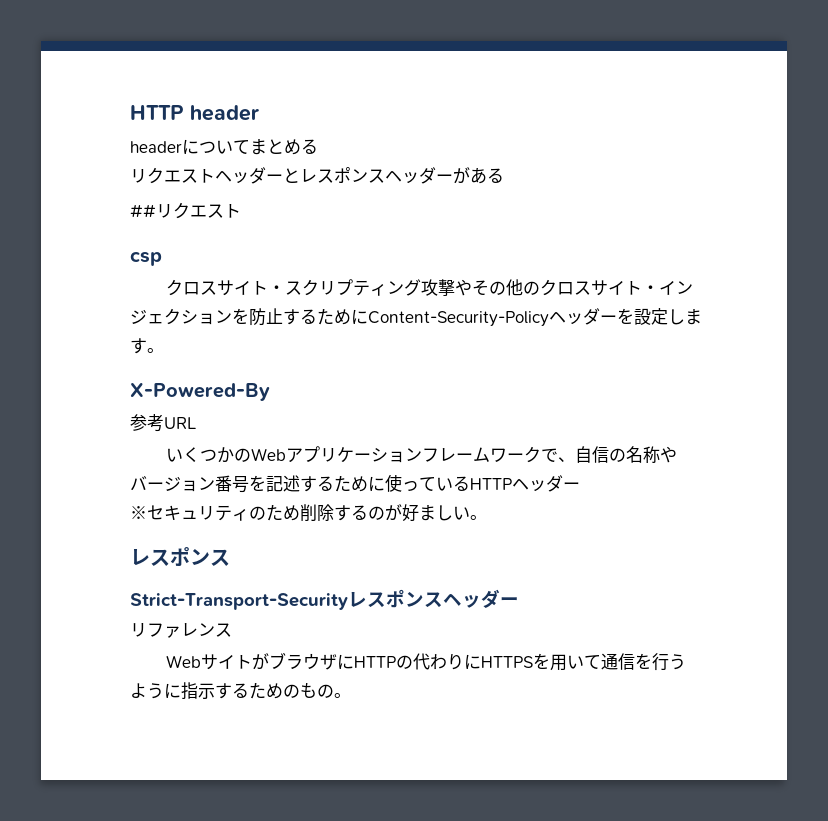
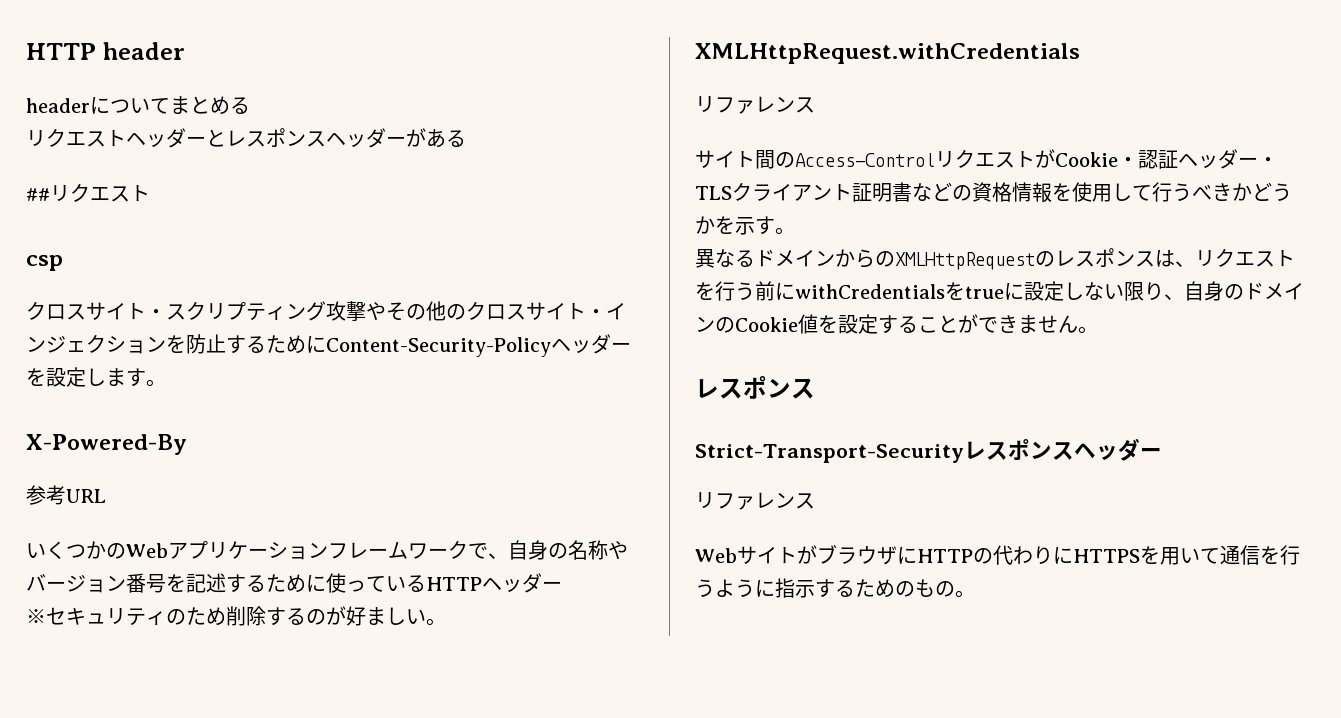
[592,446,610,463] 信 -> [527,540,548,560] 身
(487, 517) none -> [695,43,1080,64] [695,96,815,114] [695,149,1278,169] [695,182,1292,203] [695,216,795,235] [695,248,1295,270] [695,281,1304,301] [695,314,1098,334] // XMLHttpRequest.withCredentials // リファレンス // サイト間のAccess-ControlリクエストがCookie・認証ヘッダー・TLSクライアント証明書などの資格情報を使用して行うべきかどうかを示す。 // 異なるドメインからのXMLHttpRequestのレスポンスは、リクエストを行う前にwithCredentialsをtrueに設定しない限り、自身のドメインのCookie値を設定することができません。

